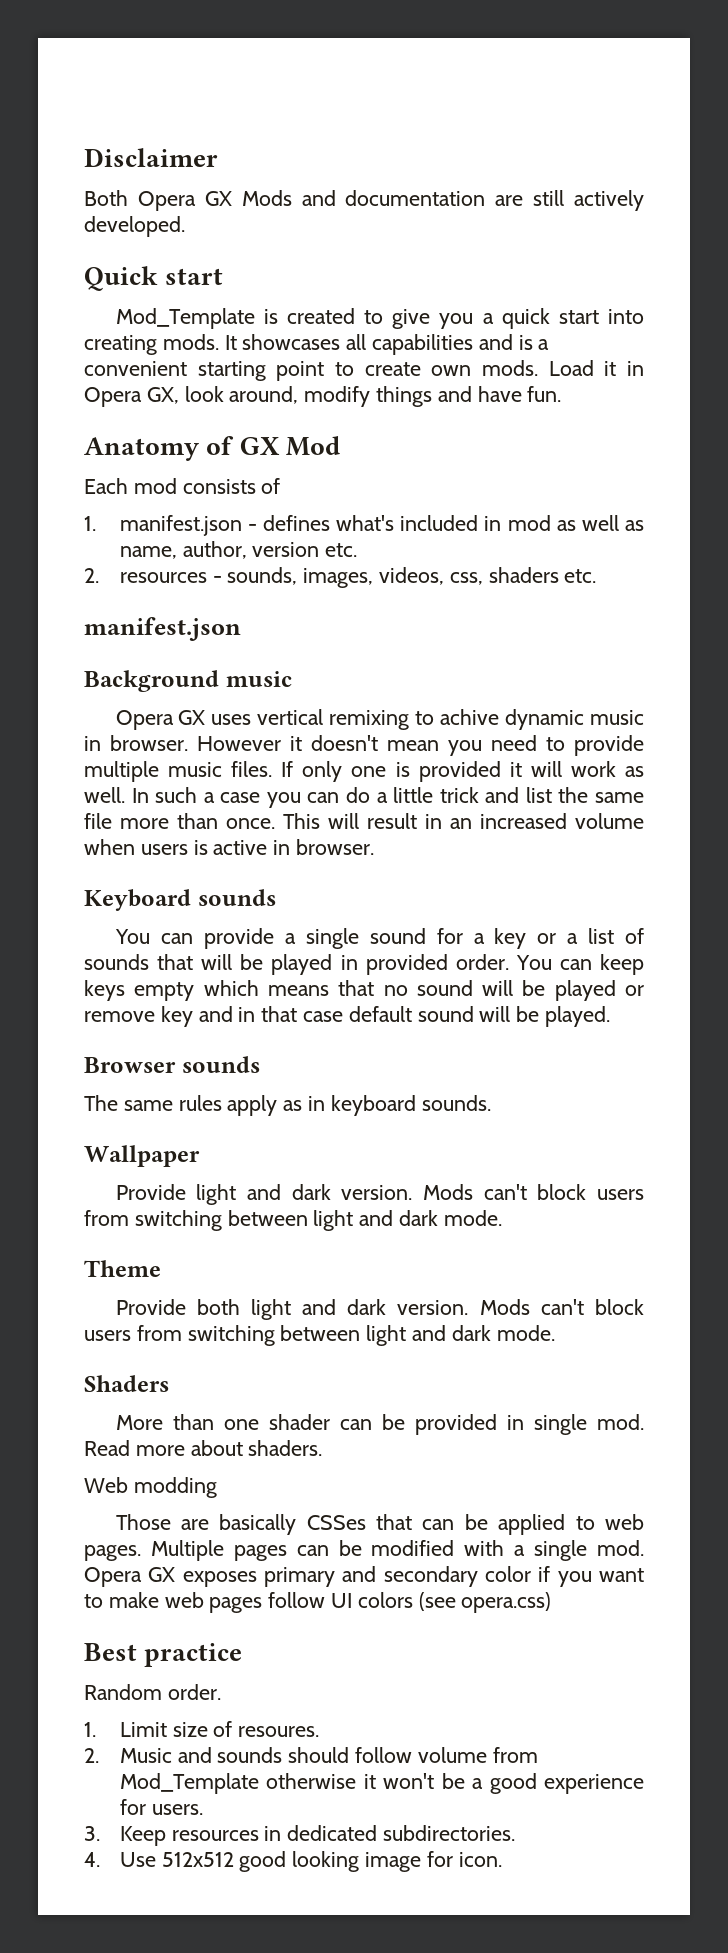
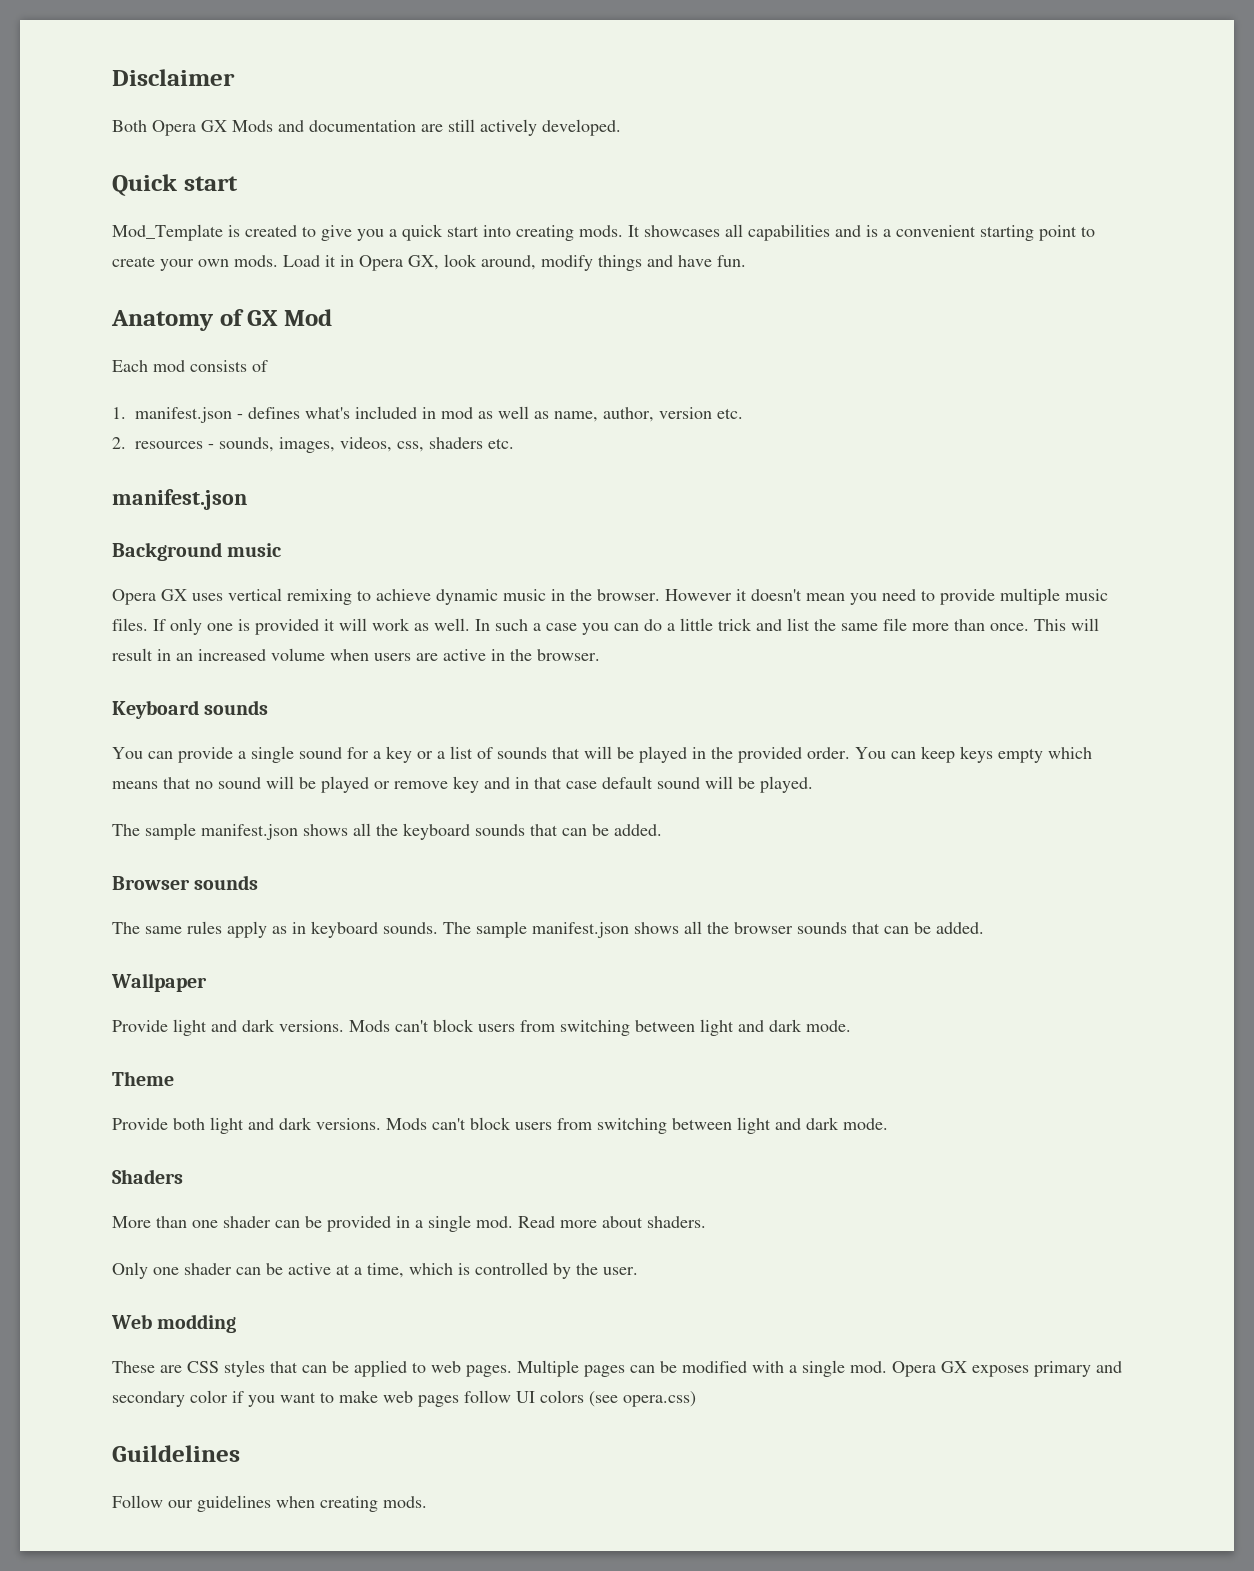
(421, 369) none -> [160,259,194,271] your
[440,709,500,725] achive -> [376,589,431,601] achieve
(101, 743) none -> [570,589,592,601] the
[193,840,208,855] is -> [416,653,438,661] are
(291, 847) none -> [510,649,532,661] the
(358, 962) none -> [711,747,733,759] the
(611, 1016) none -> [112,823,662,840] // The sample manifest.json shows all the keyboard sounds that can be added.
(491, 1103) none -> [443,921,984,938] The sample manifest.json shows all the browser sounds that can be added.
[341,1185,413,1200] version. -> [279,1020,344,1032] versions.
[397,1300,469,1315] version. -> [316,1118,381,1130] versions.
(524, 1422) none -> [415,1220,423,1228] a
[84,1477,217,1498] [115,1514,366,1535] Web modding // Those are basically CSSes -> [112,1262,638,1279] [111,1314,237,1333] [112,1360,265,1377] Only one shader can be active at a time, which is controlled by the user. // Web modding // These are CSS styles
[84,1643,243,1667] [84,1684,221,1700] [84,1721,320,1737] [84,1747,538,1763] [119,1773,645,1794] [119,1799,203,1815] [84,1825,515,1846] [84,1851,502,1872] Best practice // Random order. // 1. Limit size of resoures. // 2. Music and sounds should follow volume from Mod_Template otherwise it won't be a good experience for users. // 3. Keep resources in dedicated subdirectories. // 4. Use 512x512 good looking image for icon. -> [112,1445,240,1462] [112,1495,427,1512] Guildelines // Follow our guidelines when creating mods.

